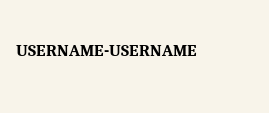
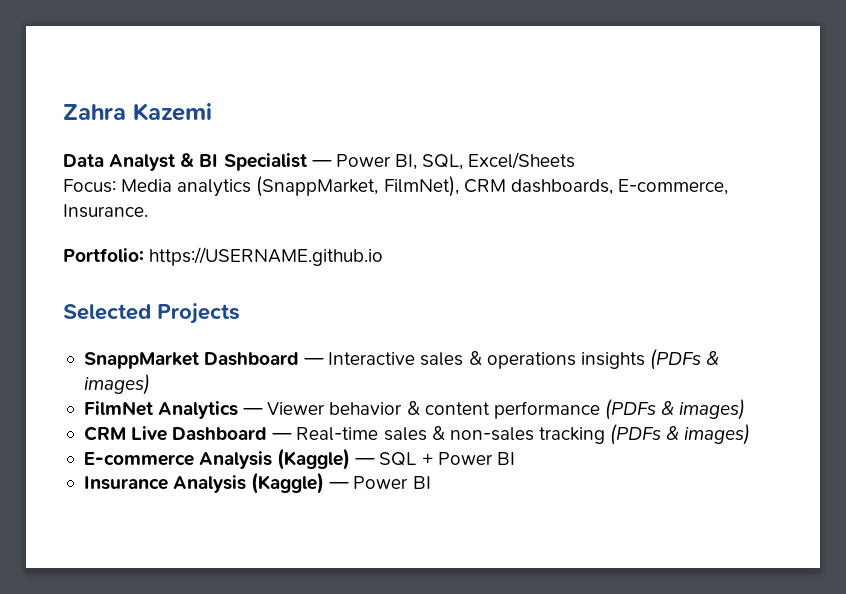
[16,45,197,56] USERNAME-USERNAME -> [63,103,212,121] [63,152,576,171] [63,176,728,197] [63,204,148,218] [63,247,384,266] [63,303,240,324] [83,349,720,370] [83,374,150,395] [83,399,746,420] [83,424,751,445] [83,448,515,470] [83,472,431,494] Zahra Kazemi // Data Analyst & BI Specialist — Power BI, SQL, Excel/Sheets // Focus: Media analytics (SnappMarket, FilmNet), CRM dashboards, E-commerce, Insurance. // Portfolio: https://USERNAME.github.io // Selected Projects // SnappMarket Dashboard — Interactive sales & operations insights (PDFs & images) // FilmNet Analytics — Viewer behavior & content performance (PDFs & images) // CRM Live Dashboard — Real-time sales & non-sales tracking (PDFs & images) // E-commerce Analysis (Kaggle) — SQL + Power BI // Insurance Analysis (Kaggle) — Power BI

